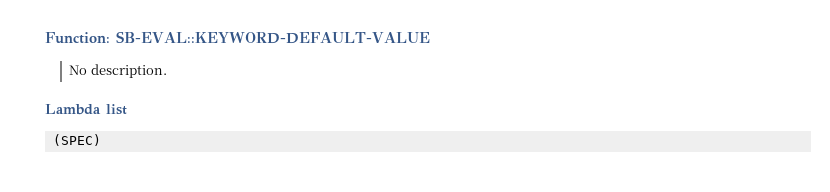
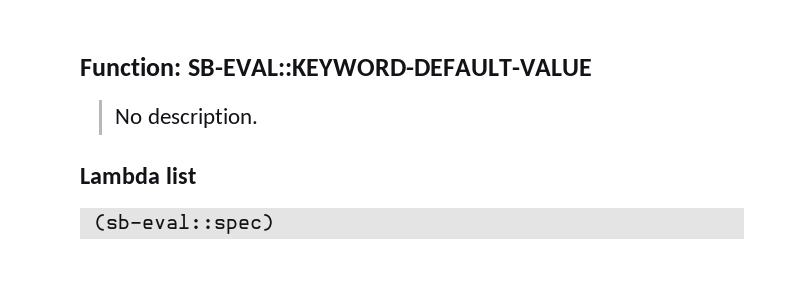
[52,134,101,146] (SPEC) -> [93,214,274,234] (sb-eval::spec)

